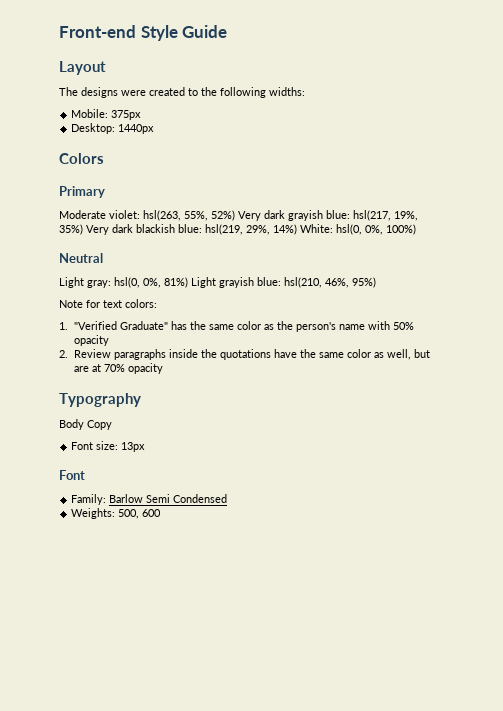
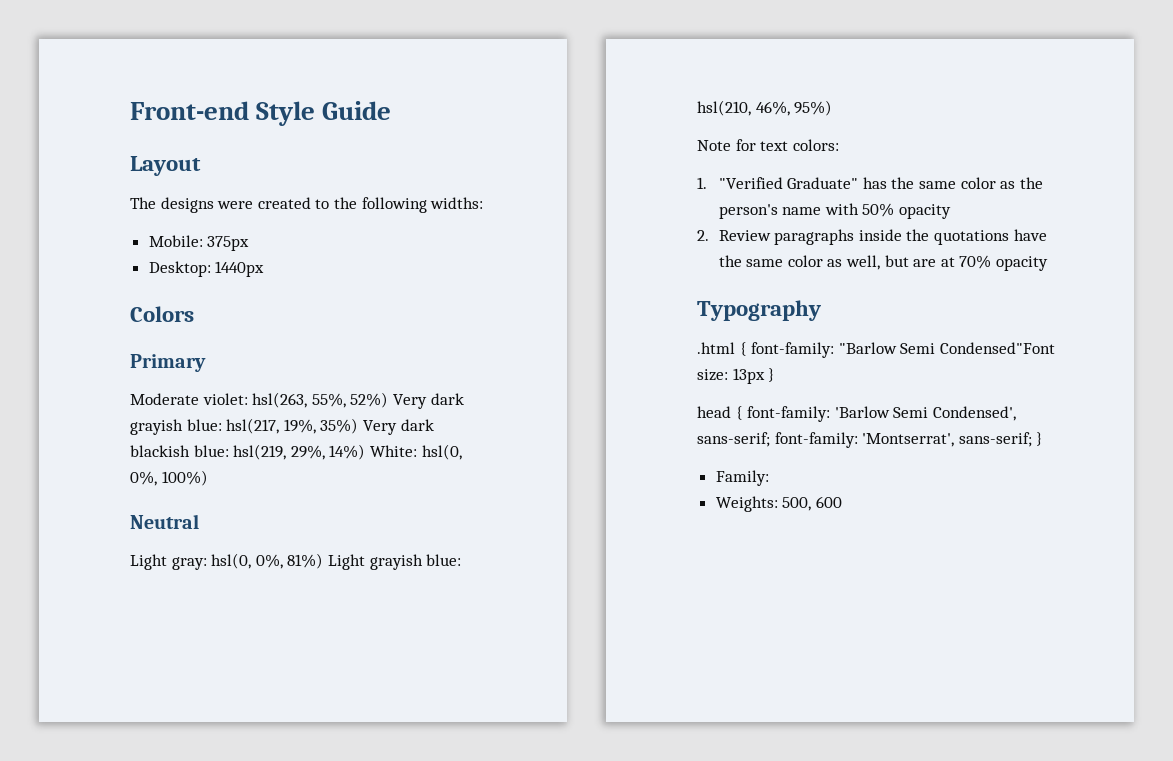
[59,419,112,430] [71,441,146,452] [59,470,85,480] [71,494,228,505] Body Copy // Font size: 13px // Font // Family: Barlow Semi Condensed -> [697,342,1055,358] [697,368,776,384] [697,406,1016,422] [697,432,1044,448] [715,470,769,486] .html { font-family: "Barlow Semi Condensed"Font size: 13px } // head { font-family: 'Barlow Semi Condensed', sans-serif; font-family: 'Montserrat', sans-serif; } // Family:

